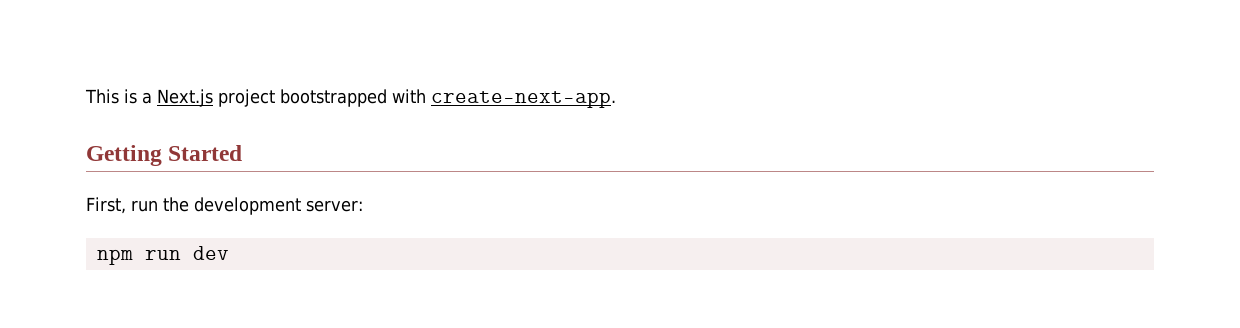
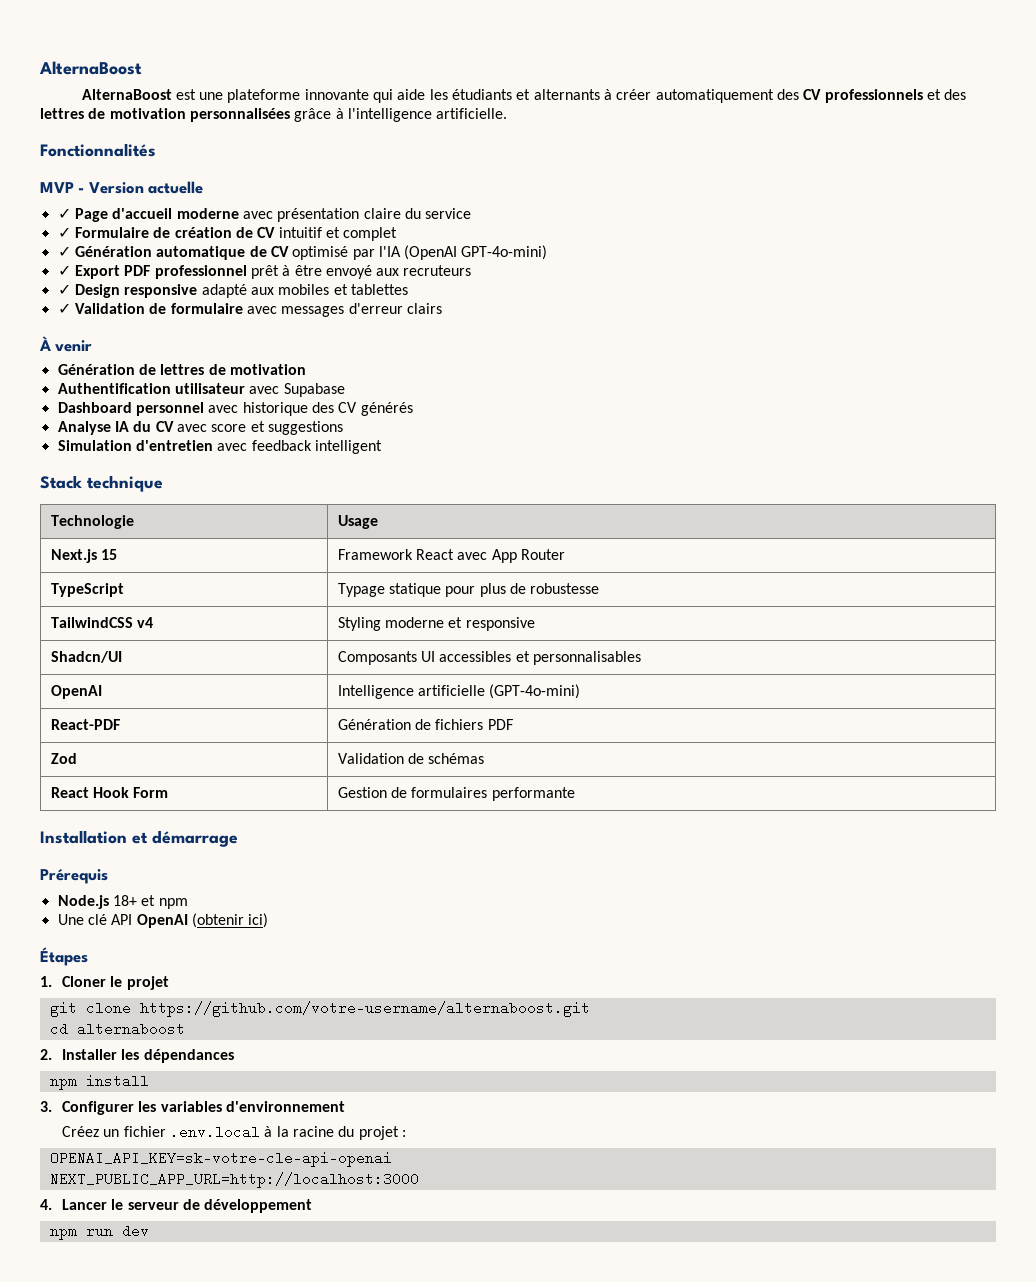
[85,89,616,108] [86,145,243,166] [86,197,363,215] This is a Next.js project bootstrapped with create-next-app. // Getting Started // First, run the development server: -> [39,61,142,75] [81,89,967,103] [40,108,508,122] [40,143,156,157] [40,181,204,194] [57,208,472,222] [57,227,398,241] [57,245,548,260] [57,265,472,279] [57,284,408,298] [57,303,442,317] [39,336,93,352] [57,364,306,375] [57,383,345,397] [57,402,413,416] [57,421,343,435] [57,440,382,454] [40,475,163,492] [50,515,134,529] [337,515,378,529] [50,549,118,563] [337,549,566,563] [50,583,124,597] [337,583,600,597] [50,617,154,628] [337,617,535,631] [50,651,122,663] [337,651,642,665] [50,685,102,699] [337,684,581,699] [50,719,120,730] [337,719,513,730] [50,753,77,764] [337,753,485,764] [50,787,169,798] [337,787,575,801] [40,830,238,847] [40,868,108,884] [57,895,188,909] [57,913,269,928] [40,947,88,966] [40,976,169,990] [49,1001,590,1017] [49,1022,185,1036] [40,1049,234,1063] [49,1074,149,1090] [40,1101,346,1115] [62,1125,406,1140] [49,1151,392,1167] [49,1172,419,1188] [40,1199,313,1213] AlternaBoost // AlternaBoost est une plateforme innovante qui aide les étudiants et alternants à créer automatiquement des CV professionnels et des lettres de motivation personnalisées grâce à l'intelligence artificielle. // Fonctionnalités // MVP - Version actuelle // ✓ Page d'accueil moderne avec présentation claire du service // ✓ Formulaire de création de CV intuitif et complet // ✓ Génération automatique de CV optimisé par l'IA (OpenAI GPT-4o-mini) // ✓ Export PDF professionnel prêt à être envoyé aux recruteurs // ✓ Design responsive adapté aux mobiles et tablettes // ✓ Validation de formulaire avec messages d'erreur clairs // À venir // Génération de lettres de motivation // Authentification utilisateur avec Supabase // Dashboard personnel avec historique des CV générés // Analyse IA du CV avec score et suggestions // Simulation d'entretien avec feedback intelligent // Stack technique // Technologie | Usage // Next.js 15 | Framework React avec App Router // TypeScript | Typage statique pour plus de robustesse // TailwindCSS v4 | Styling moderne et responsive // Shadcn/UI | Composants UI accessibles et personnalisables // OpenAI | Intelligence artificielle (GPT-4o-mini) // React-PDF | Génération de fichiers PDF // Zod | Validation de schémas // React Hook Form | Gestion de formulaires performante // Installation et démarrage // Prérequis // Node.js 18+ et npm // Une clé API OpenAI (obtenir ici) // Étapes // 1. Cloner le projet // git clone https://github.com/votre-username/alternaboost.git // cd alternaboost // 2. Installer les dépendances // npm install // 3. Configurer les variables d'environnement // Créez un fichier .env.local à la racine du projet : // OPENAI_API_KEY=sk-votre-cle-api-openai // NEXT_PUBLIC_APP_URL=http://localhost:3000 // 4. Lancer le serveur de développement

